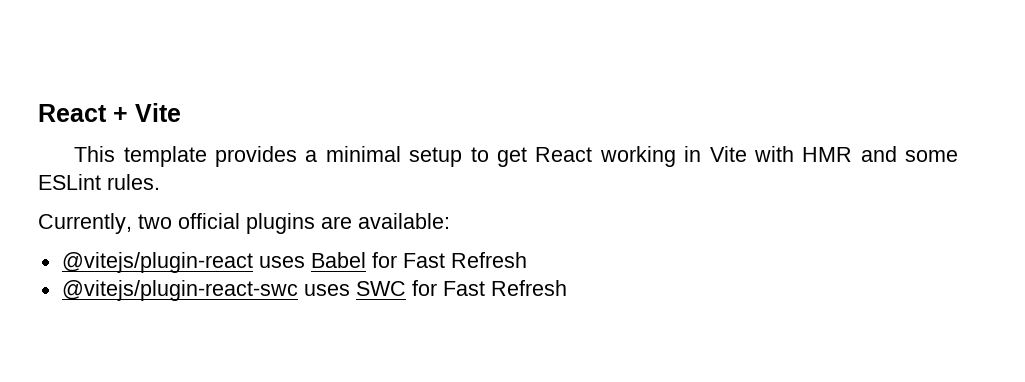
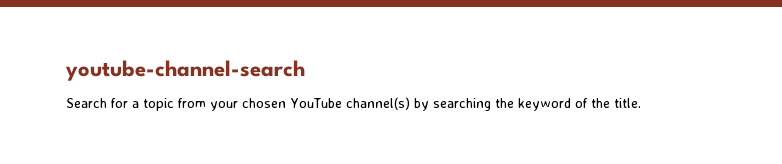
[38,103,181,122] [74,146,959,167] [38,174,160,190] [38,213,450,234] [61,252,527,273] [61,280,567,301] React + Vite // This template provides a minimal setup to get React working in Vite with HMR and some ESLint rules. // Currently, two official plugins are available: // @vitejs/plugin-react uses Babel for Fast Refresh // @vitejs/plugin-react-swc uses SWC for Fast Refresh -> [65,60,305,81] [66,97,641,111] youtube-channel-search // Search for a topic from your chosen YouTube channel(s) by searching the keyword of the title.

